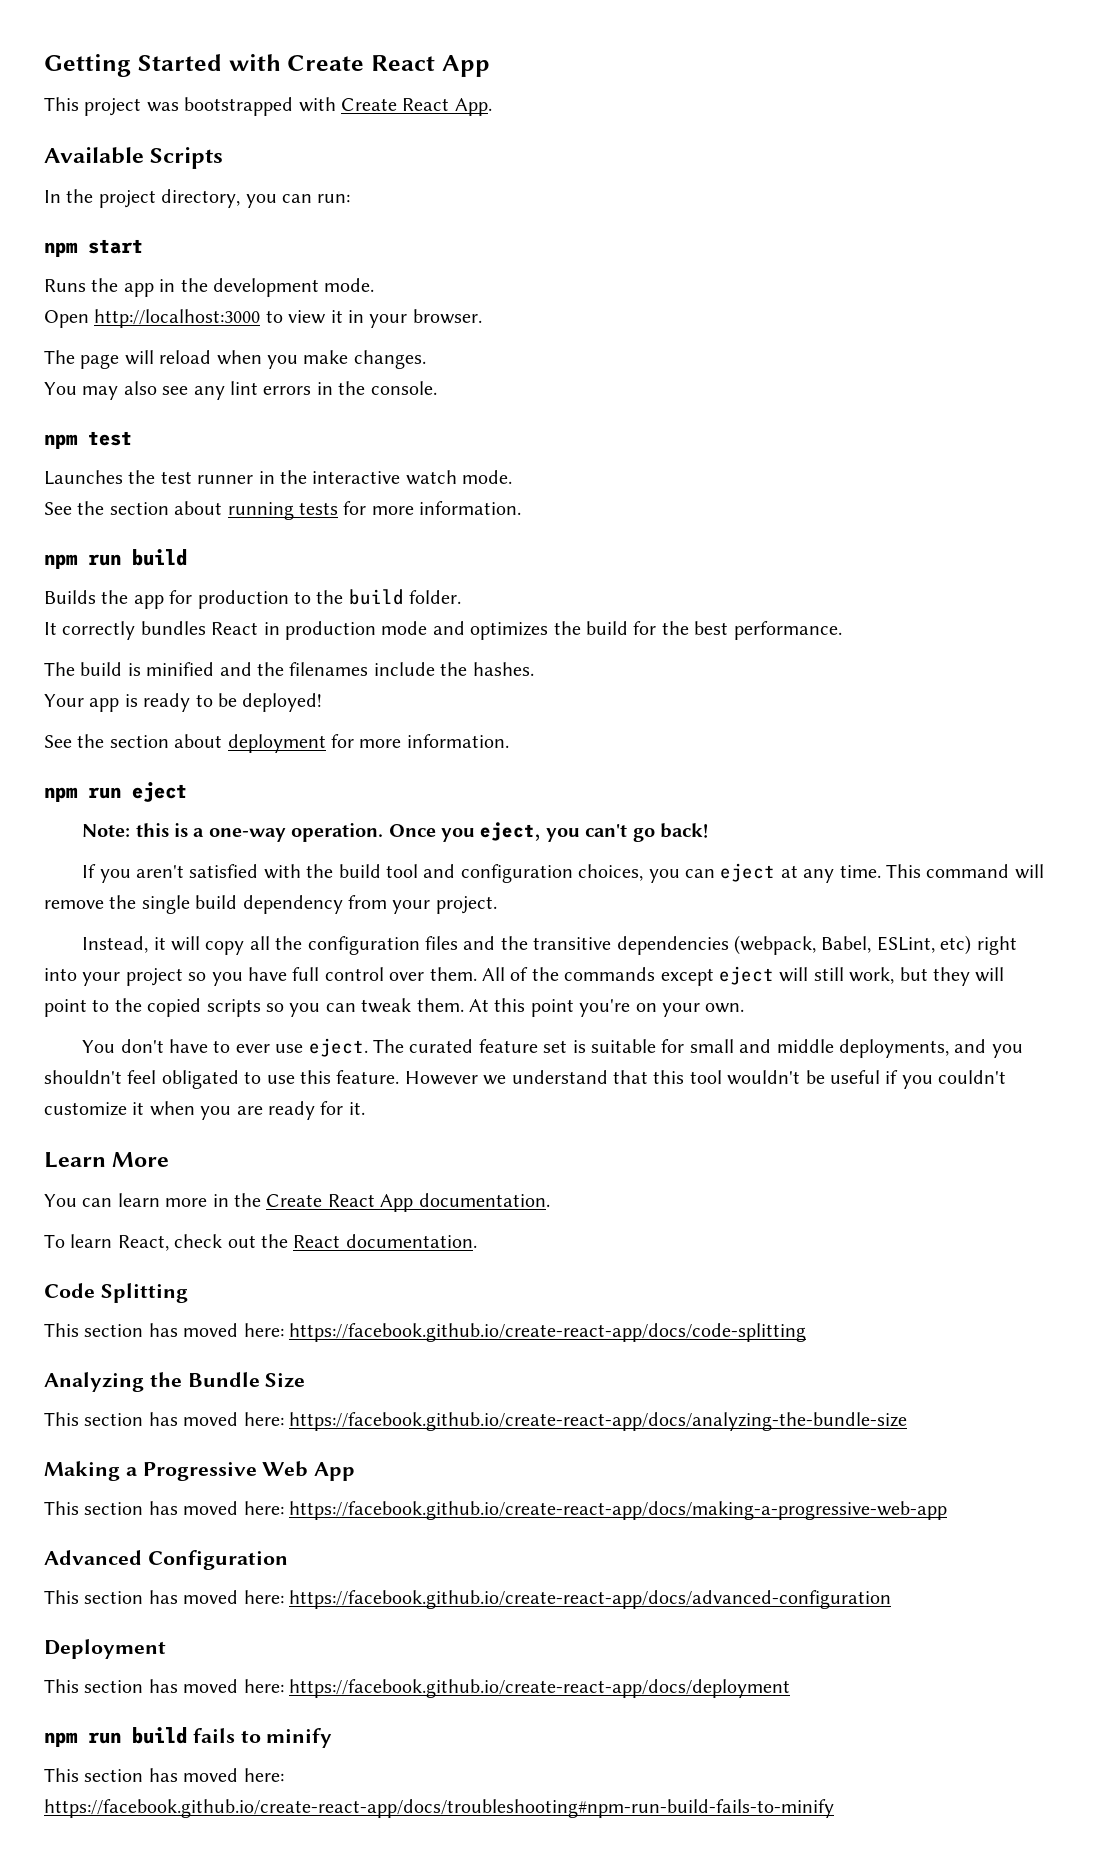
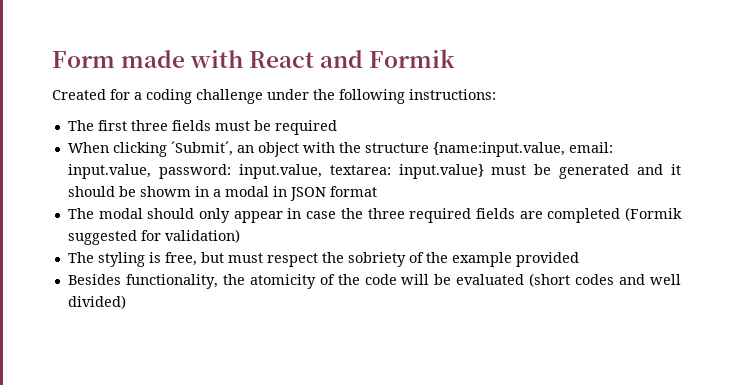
[44,54,490,77] [44,97,492,116] [44,147,224,169] [44,189,351,208] [44,239,143,257] [44,278,375,297] [44,309,482,328] [44,350,426,369] [44,381,437,400] [44,431,132,449] [44,470,513,485] [44,501,522,520] [44,549,187,569] [44,589,462,609] [44,621,842,640] [44,662,534,676] [44,693,323,712] [44,734,509,753] [44,782,187,802] [82,822,709,842] [82,863,1044,883] [44,895,497,914] [82,935,1017,955] [44,966,1005,986] [44,998,745,1017] [82,1038,1023,1058] [44,1070,1007,1089] [44,1101,365,1120] [44,1152,170,1168] [44,1193,550,1212] [44,1234,477,1251] [44,1283,188,1303] [44,1323,806,1342] [44,1372,306,1392] [44,1412,907,1431] [44,1461,356,1481] [44,1501,947,1520] [44,1550,288,1570] [44,1590,891,1609] [44,1639,166,1659] [44,1679,790,1698] [44,1727,333,1748] [44,1768,284,1782] [44,1799,834,1818] Getting Started with Create React App // This project was bootstrapped with Create React App. // Available Scripts // In the project directory, you can run: // npm start // Runs the app in the development mode. // Open http://localhost:3000 to view it in your browser. // The page will reload when you make changes. // You may also see any lint errors in the console. // npm test // Launches the test runner in the interactive watch mode. // See the section about running tests for more information. // npm run build // Builds the app for production to the build folder. // It correctly bundles React in production mode and optimizes the build for the best performance. // The build is minified and the filenames include the hashes. // Your app is ready to be deployed! // See the section about deployment for more information. // npm run eject // Note: this is a one-way operation. Once you eject, you can't go back! // If you aren't satisfied with the build tool and configuration choices, you can eject at any time. This command will remove the single build dependency from your project. // Instead, it will copy all the configuration files and the transitive dependencies (webpack, Babel, ESLint, etc) right into your project so you have full control over them. All of the commands except eject will still work, but they will point to the copied scripts so you can tweak them. At this point you're on your own. // You don't have to ever use eject. The curated feature set is suitable for small and middle deployments, and you shouldn't feel obligated to use this feature. However we understand that this tool wouldn't be useful if you couldn't customize it when you are ready for it. // Learn More // You can learn more in the Create React App documentation. // To learn React, check out the React documentation. // Code Splitting // This section has moved here: https://facebook.github.io/create-react-app/docs/code-splitting // Analyzing the Bundle Size // This section has moved here: https://facebook.github.io/create-react-app/docs/analyzing-the-bundle-size // Making a Progressive Web App // This section has moved here: https://facebook.github.io/create-react-app/docs/making-a-progressive-web-app // Advanced Configuration // This section has moved here: https://facebook.github.io/create-react-app/docs/advanced-configuration // Deployment // This section has moved here: https://facebook.github.io/create-react-app/docs/deployment // npm run build fails to minify // This section has moved here: https://facebook.github.io/create-react-app/docs/troubleshooting#npm-run-build-fails-to-minify -> [52,49,456,68] [52,89,496,104] [67,120,337,135] [67,141,613,157] [67,164,681,179] [67,186,377,201] [67,207,682,223] [67,229,240,245] [67,252,579,267] [67,273,681,289] [67,295,126,309] Form made with React and Formik // Created for a coding challenge under the following instructions: // The first three fields must be required // When clicking ´Submit´, an object with the structure {name:input.value, email: input.value, password: input.value, textarea: input.value} must be generated and it should be showm in a modal in JSON format // The modal should only appear in case the three required fields are completed (Formik suggested for validation) // The styling is free, but must respect the sobriety of the example provided // Besides functionality, the atomicity of the code will be evaluated (short codes and well divided)

